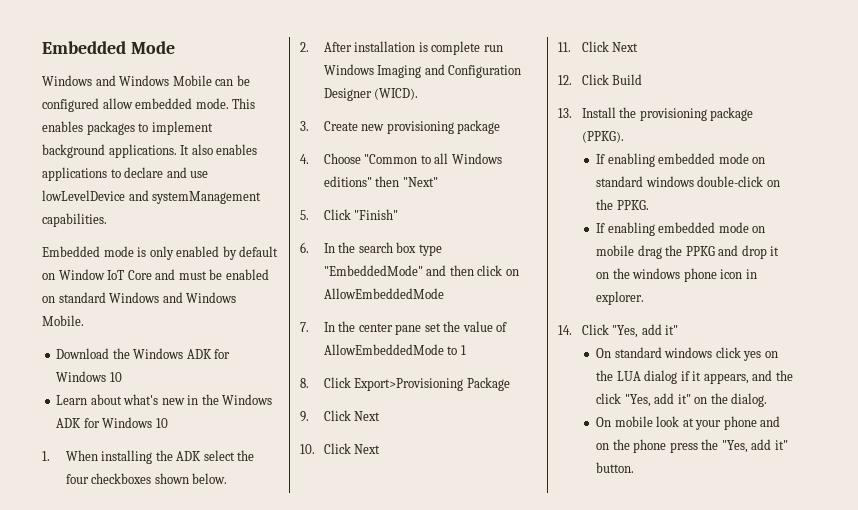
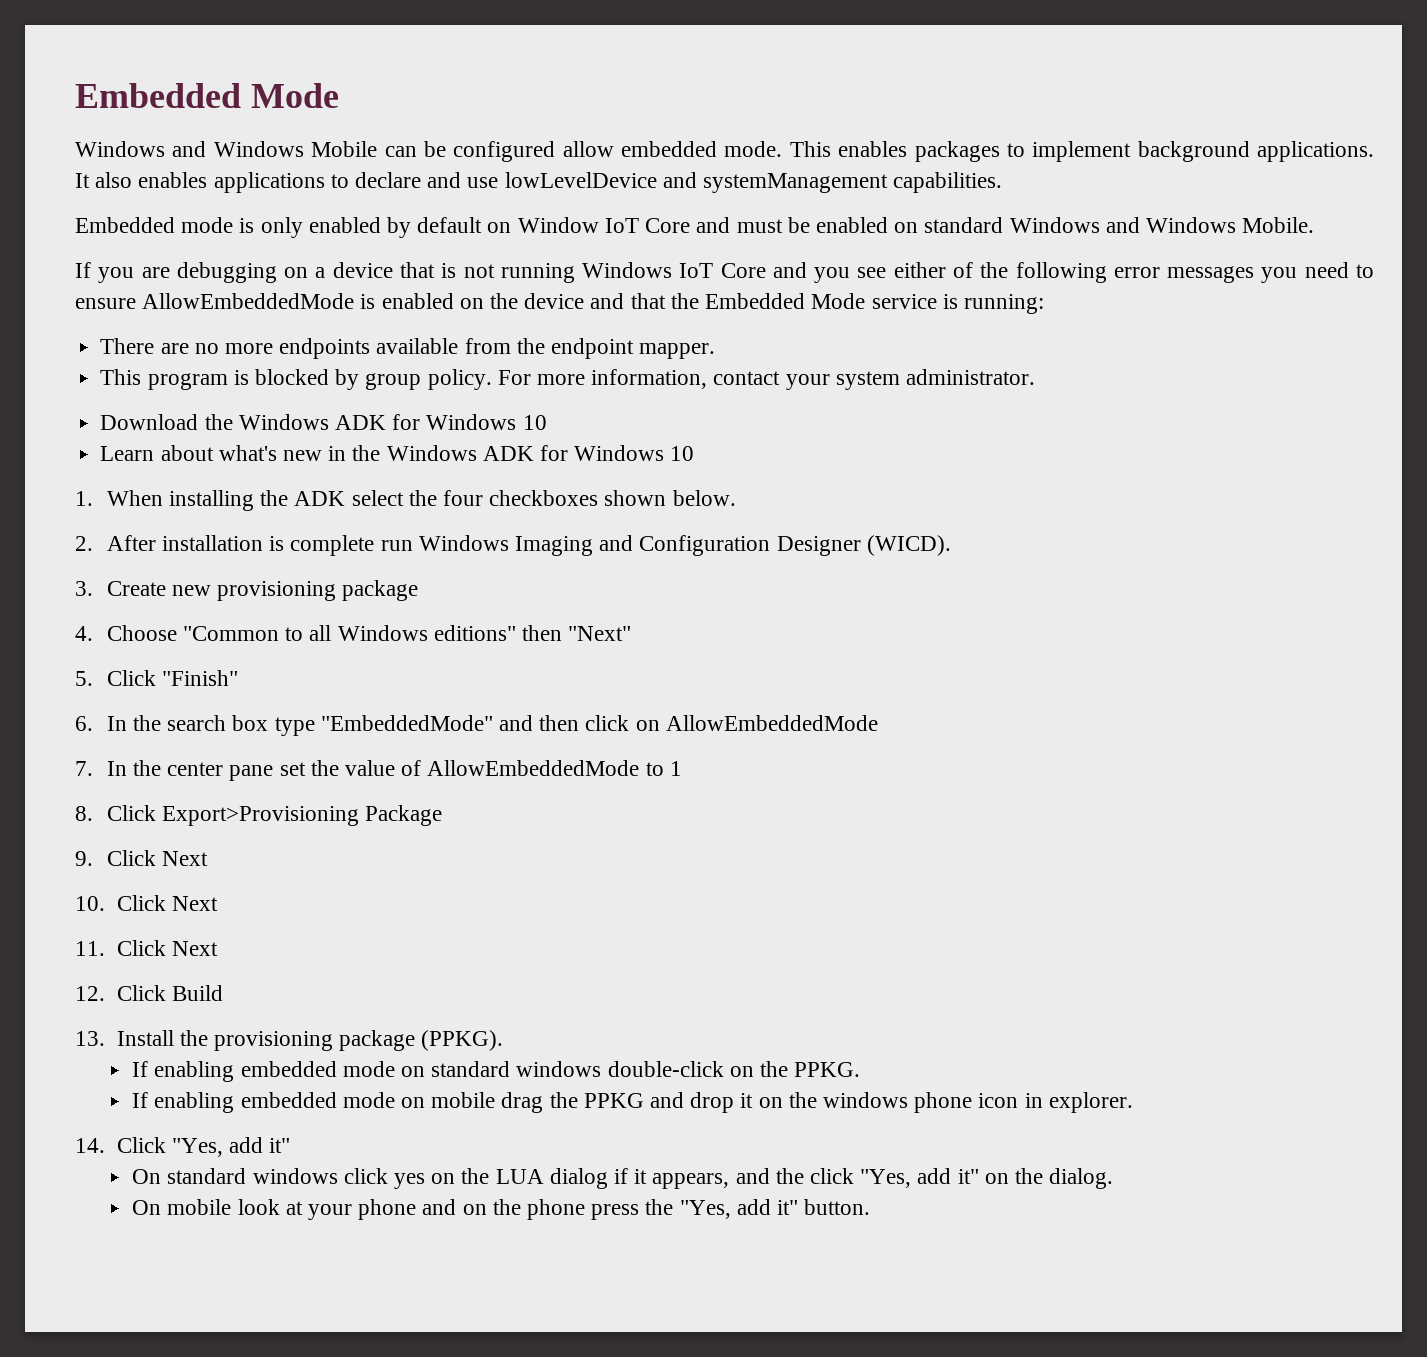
(84, 320) none -> [75,262,1374,283] [75,293,1044,314] [100,338,716,359] [100,369,1036,390] // If you are debugging on a device that is not running Windows IoT Core and you see either of the following error messages you need to ensure AllowEmbeddedMode is enabled on the device and that the Embedded Mode service is running: // There are no more endpoints available from the endpoint mapper. // This program is blocked by group policy. For more information, contact your system administrator.

